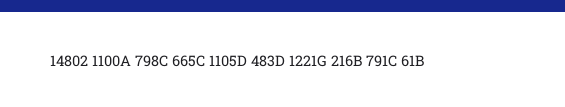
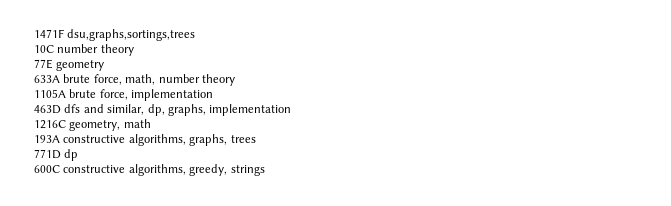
[50,55,424,67] 14802 1100A 798C 665C 1105D 483D 1221G 216B 791C 61B -> [34,29,196,41] [34,44,134,56] [34,59,105,71] [34,74,235,86] [34,89,214,101] [34,104,292,116] [34,119,151,131] [34,134,256,146] [34,149,79,161] [34,164,265,176] 1471F dsu,graphs,sortings,trees // 10C number theory // 77E geometry // 633A brute force, math, number theory // 1105A brute force, implementation // 463D dfs and similar, dp, graphs, implementation // 1216C geometry, math // 193A constructive algorithms, graphs, trees // 771D dp // 600C constructive algorithms, greedy, strings

